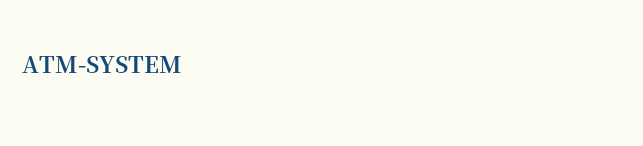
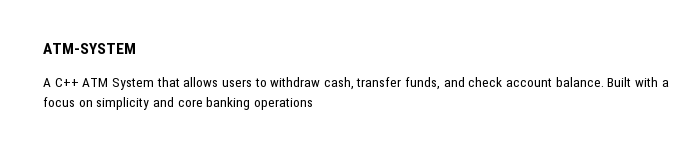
(182, 64) none -> [43,77,669,90] [43,97,313,110] // A C++ ATM System that allows users to withdraw cash, transfer funds, and check account balance. Built with a focus on simplicity and core banking operations

